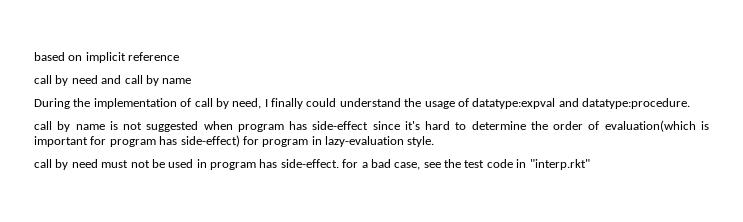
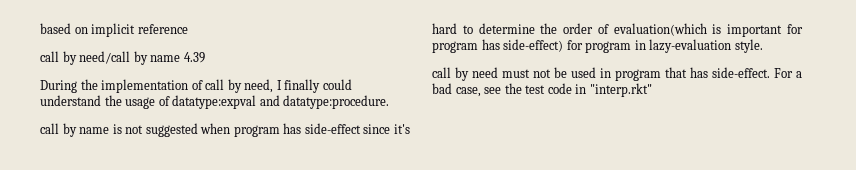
[71,75,192,86] need and call by name -> [79,51,205,65] need/call by name 4.39
(256, 166) none -> [665,67,687,78] that
[342,159,359,168] for -> [774,68,793,78] For

